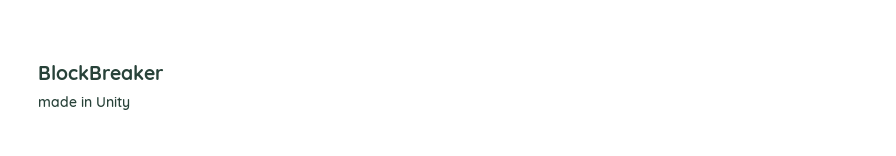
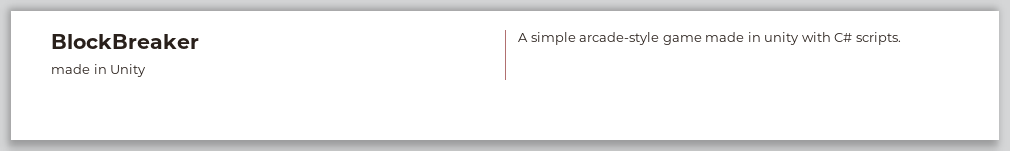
(130, 103) none -> [518,32,901,45] // A simple arcade-style game made in unity with C# scripts.

